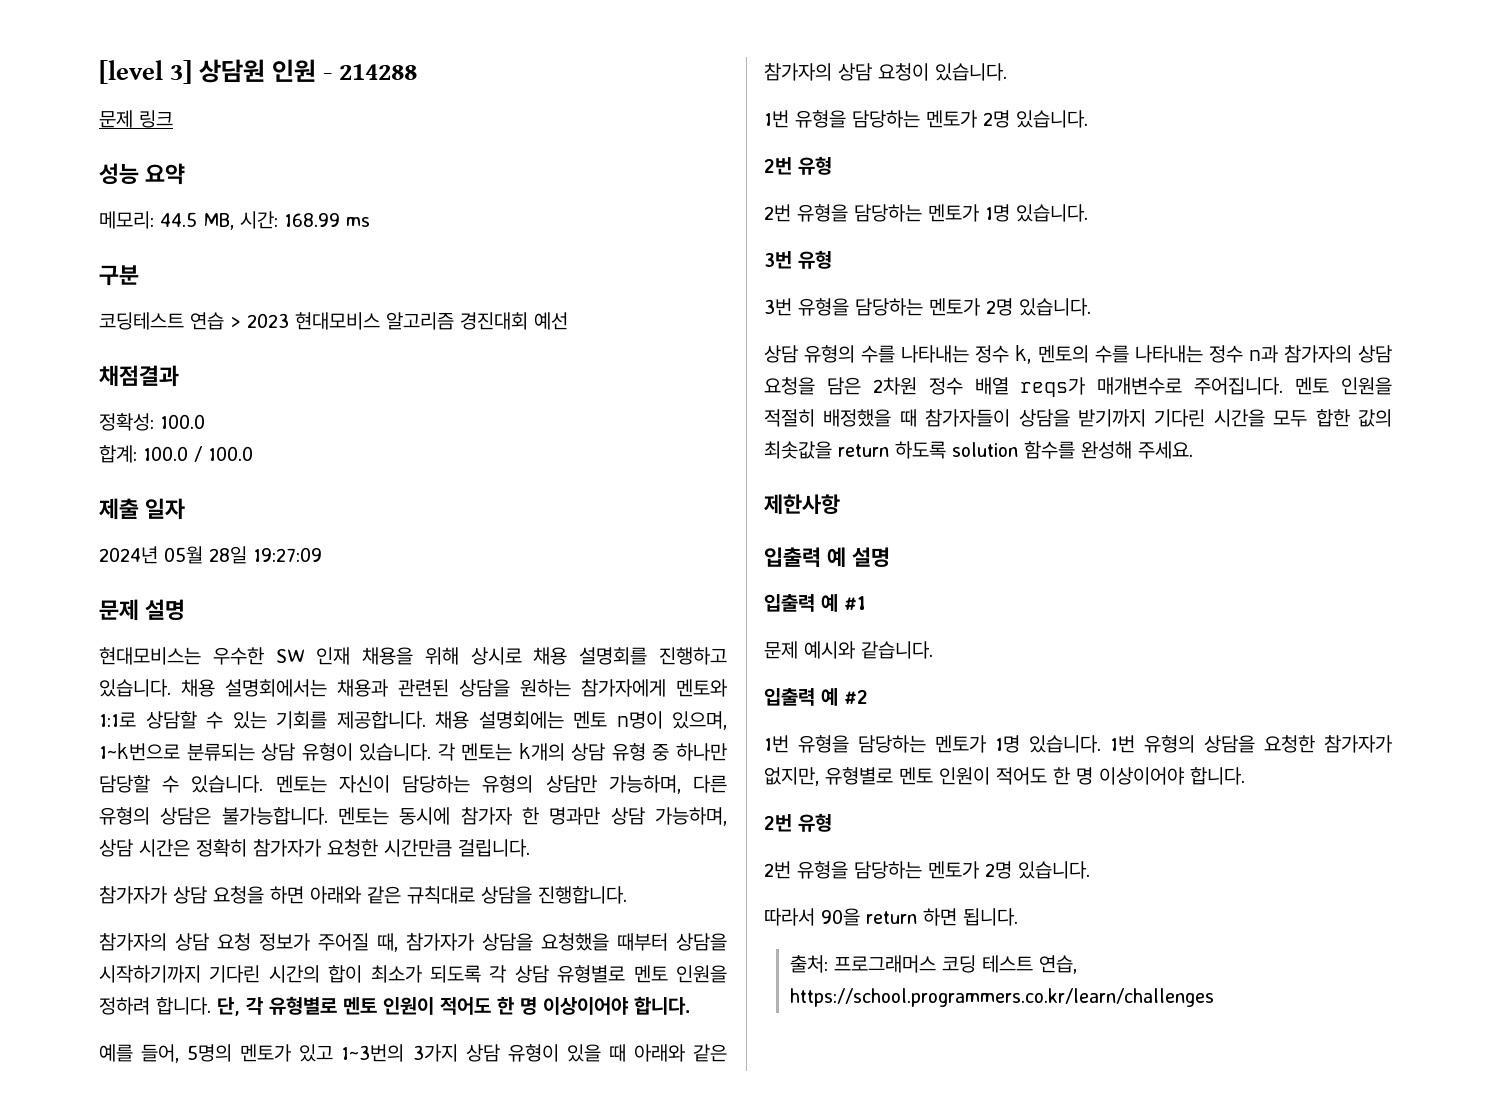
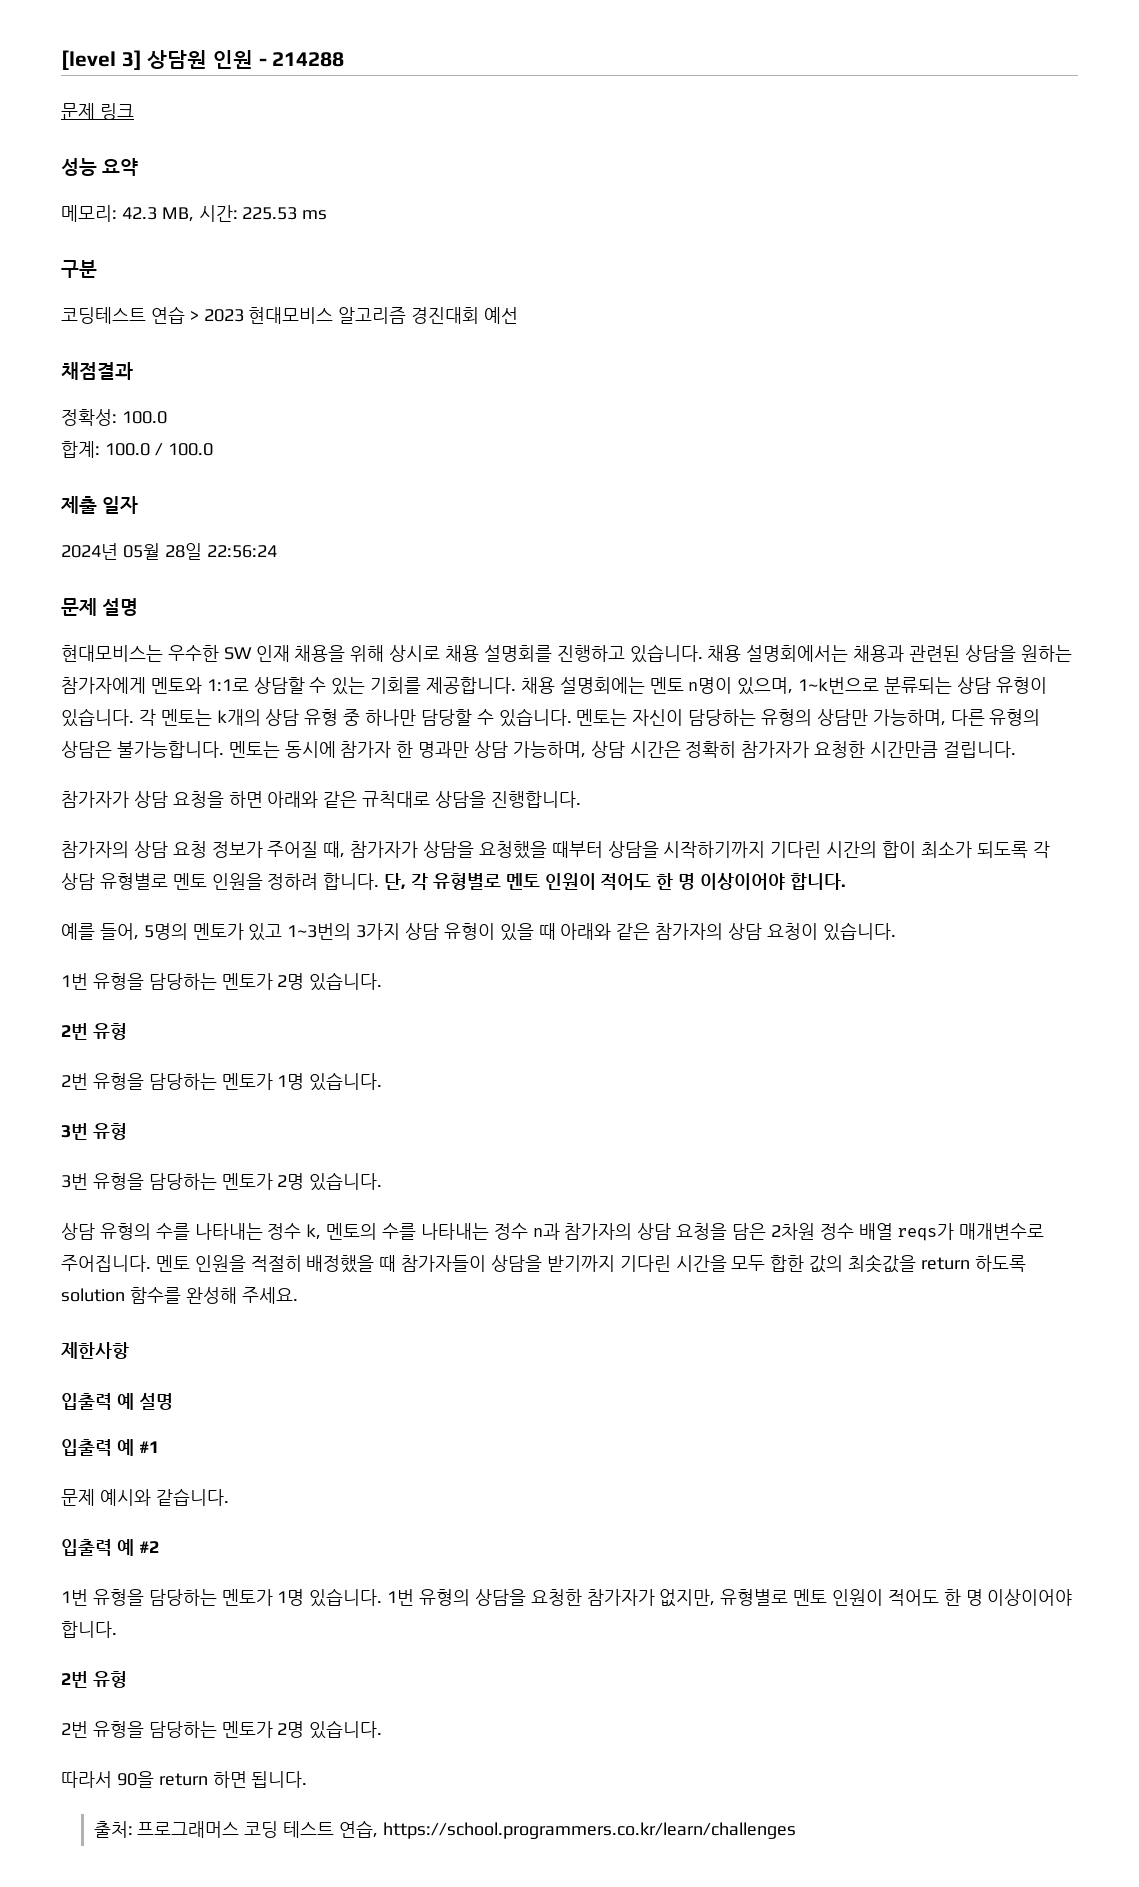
[160,212,197,227] 44.5 -> [121,207,157,220] 42.3
[284,213,340,227] 168.99 -> [242,207,298,220] 225.53
[253,547,322,562] 19:27:09 -> [206,545,277,558] 22:56:24

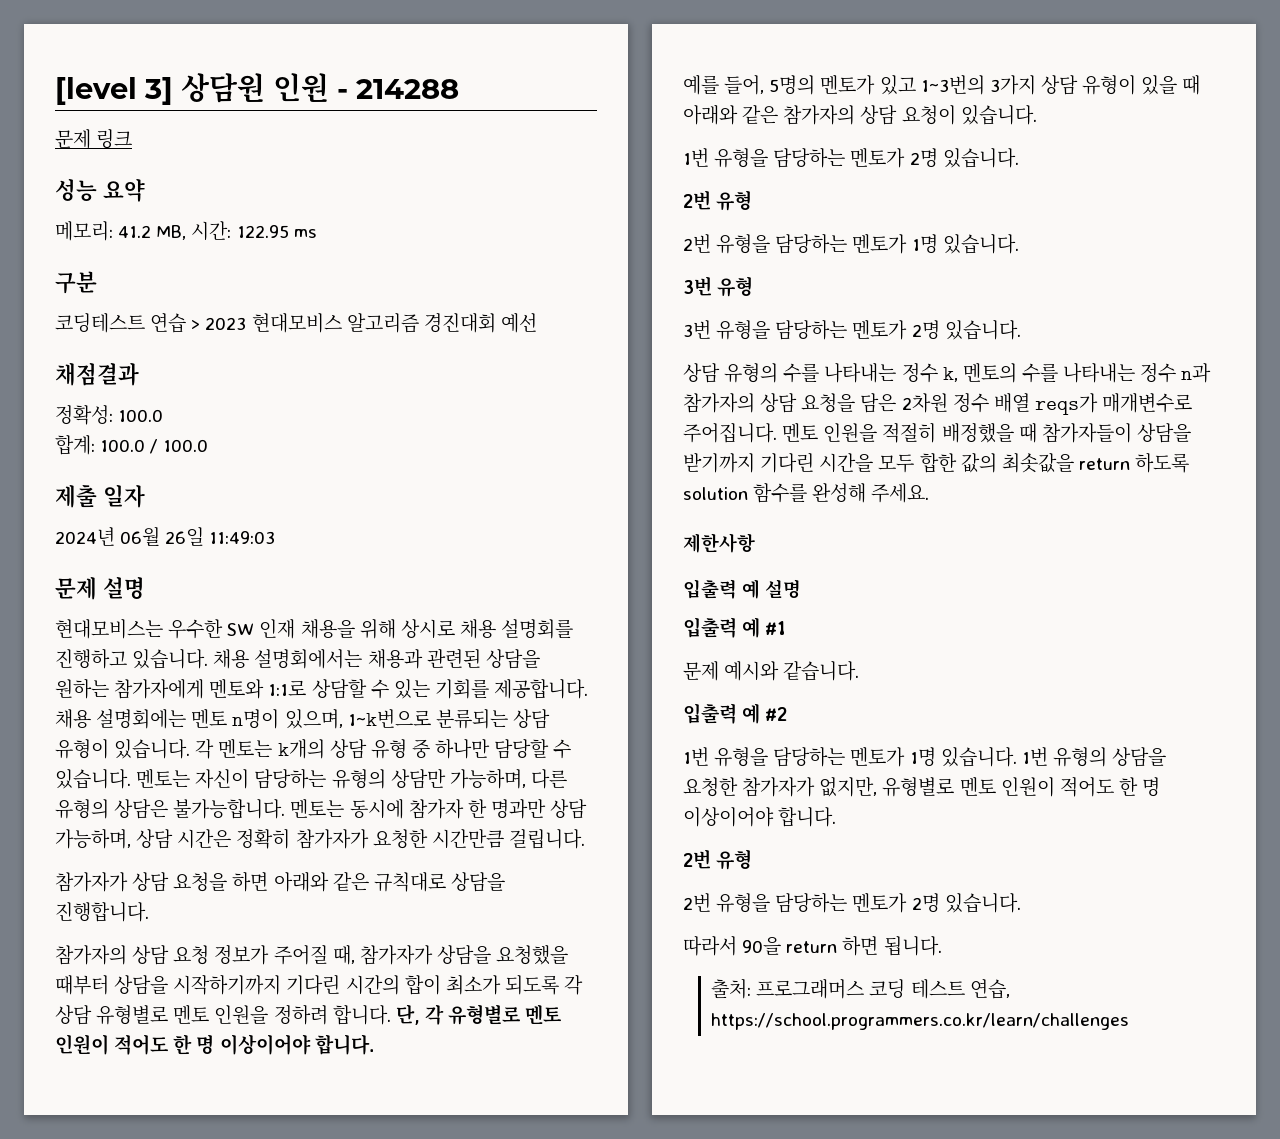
[121,207,157,220] 42.3 -> [118,225,152,238] 41.2
[242,207,298,220] 225.53 -> [236,225,289,238] 122.95
[122,543,277,560] 05월 28일 22:56:24 -> [120,526,276,546] 06월 26일 11:49:03

